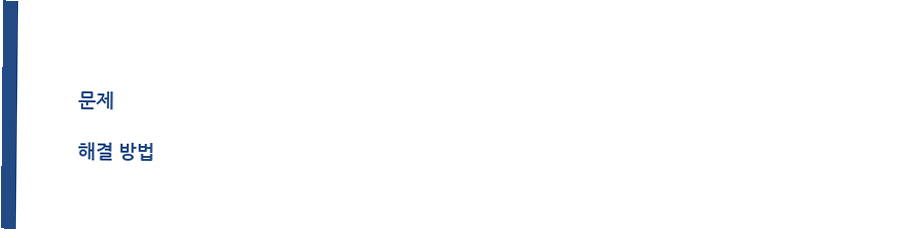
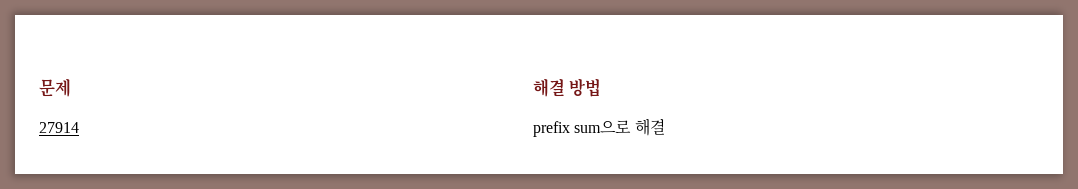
(115, 100) none -> [39,122,79,133] // 27914
(156, 152) none -> [533,118,665,137] // prefix sum으로 해결

